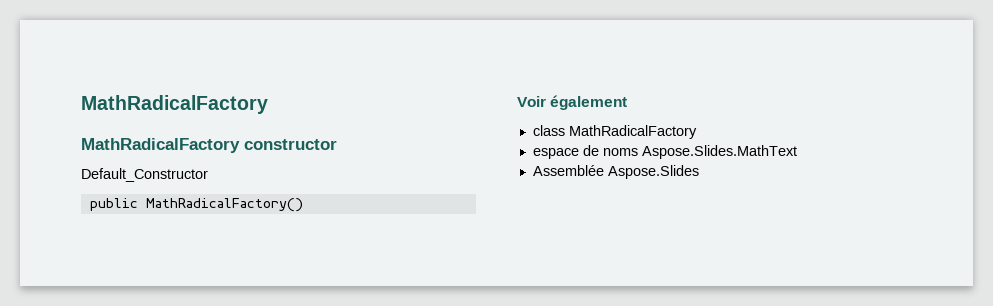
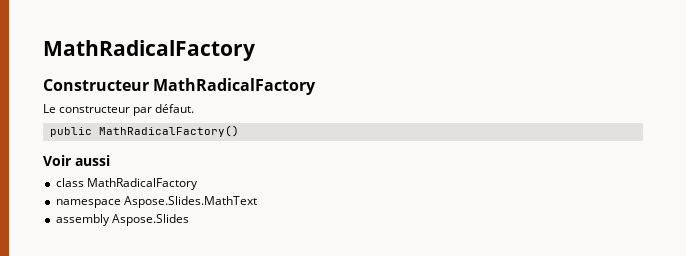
[81,95,268,114] [81,138,337,153] [81,168,208,182] MathRadicalFactory // MathRadicalFactory constructor // Default_Constructor -> [43,40,255,61] [43,78,317,95] [43,104,195,116] MathRadicalFactory // Constructeur MathRadicalFactory // Le constructeur par défaut.
[550,95,628,110] également -> [75,155,110,166] aussi
[532,145,638,159] espace de noms -> [55,199,121,208] namespace
[532,165,604,176] Assemblée -> [55,214,110,226] assembly

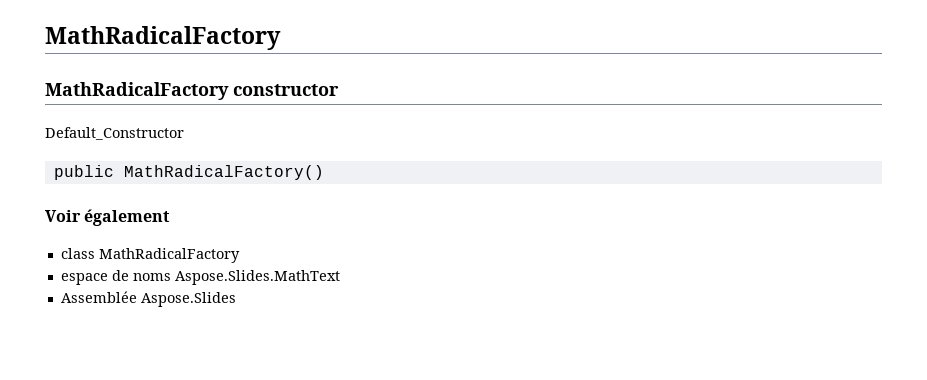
[43,40,255,61] [43,78,317,95] [43,104,195,116] MathRadicalFactory // Constructeur MathRadicalFactory // Le constructeur par défaut. -> [45,26,281,50] [45,82,339,100] [45,127,184,140] MathRadicalFactory // MathRadicalFactory constructor // Default_Constructor
[75,155,110,166] aussi -> [84,209,171,226] également
[55,199,121,208] namespace -> [60,270,171,285] espace de noms
[55,214,110,226] assembly -> [60,291,137,303] Assemblée

